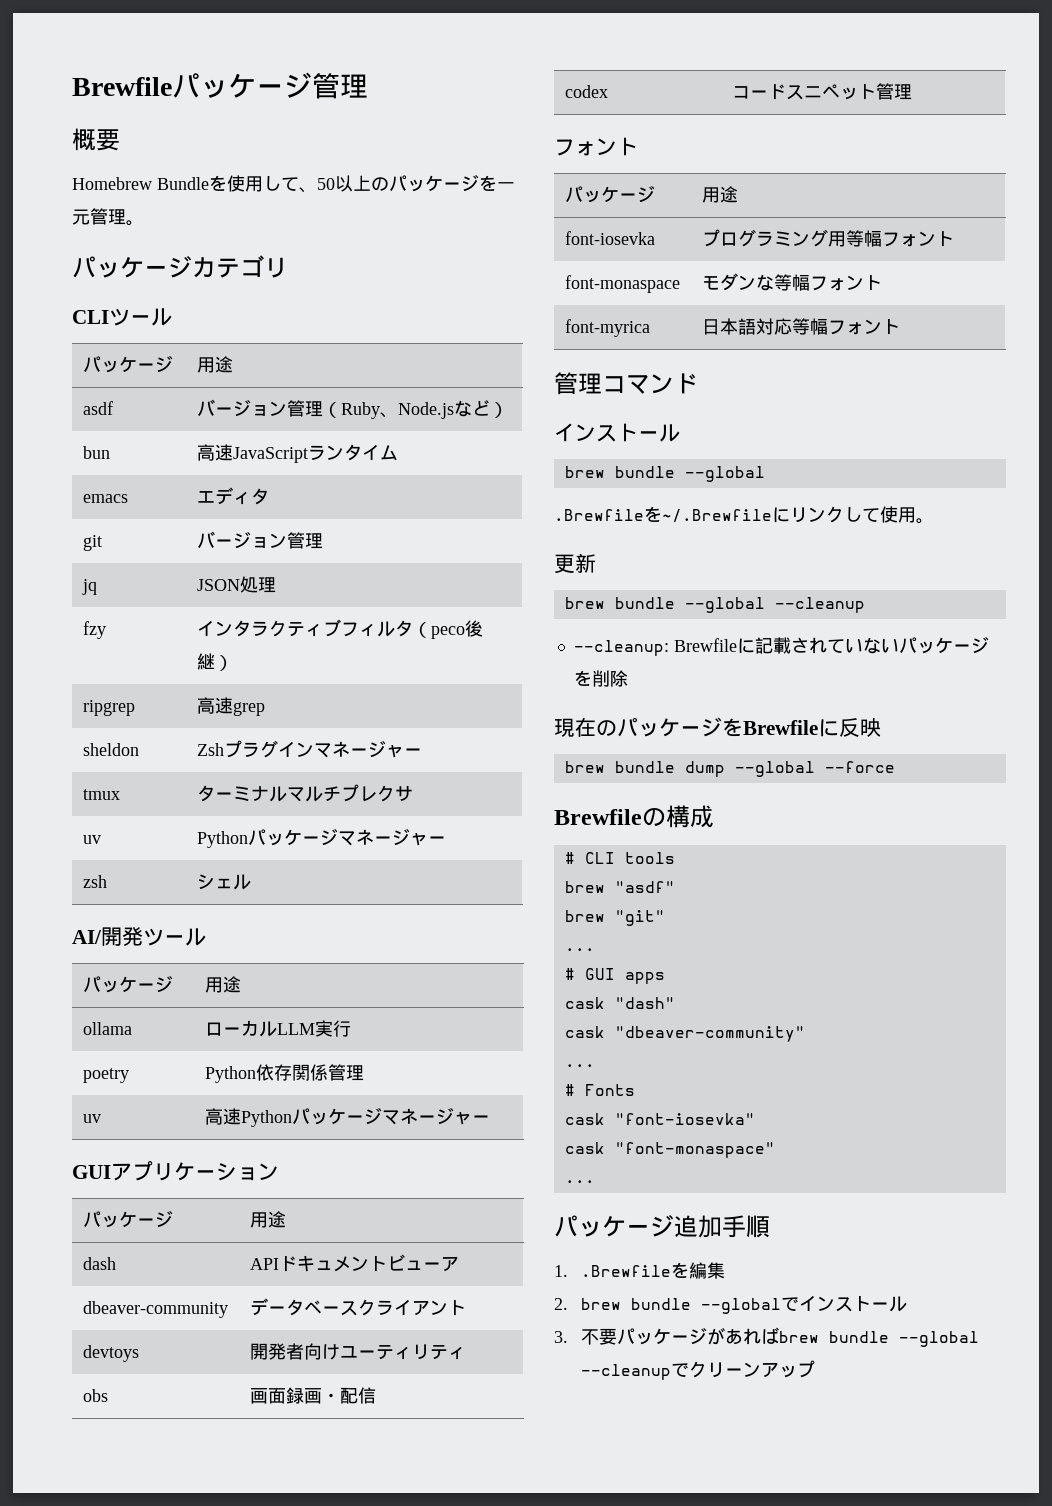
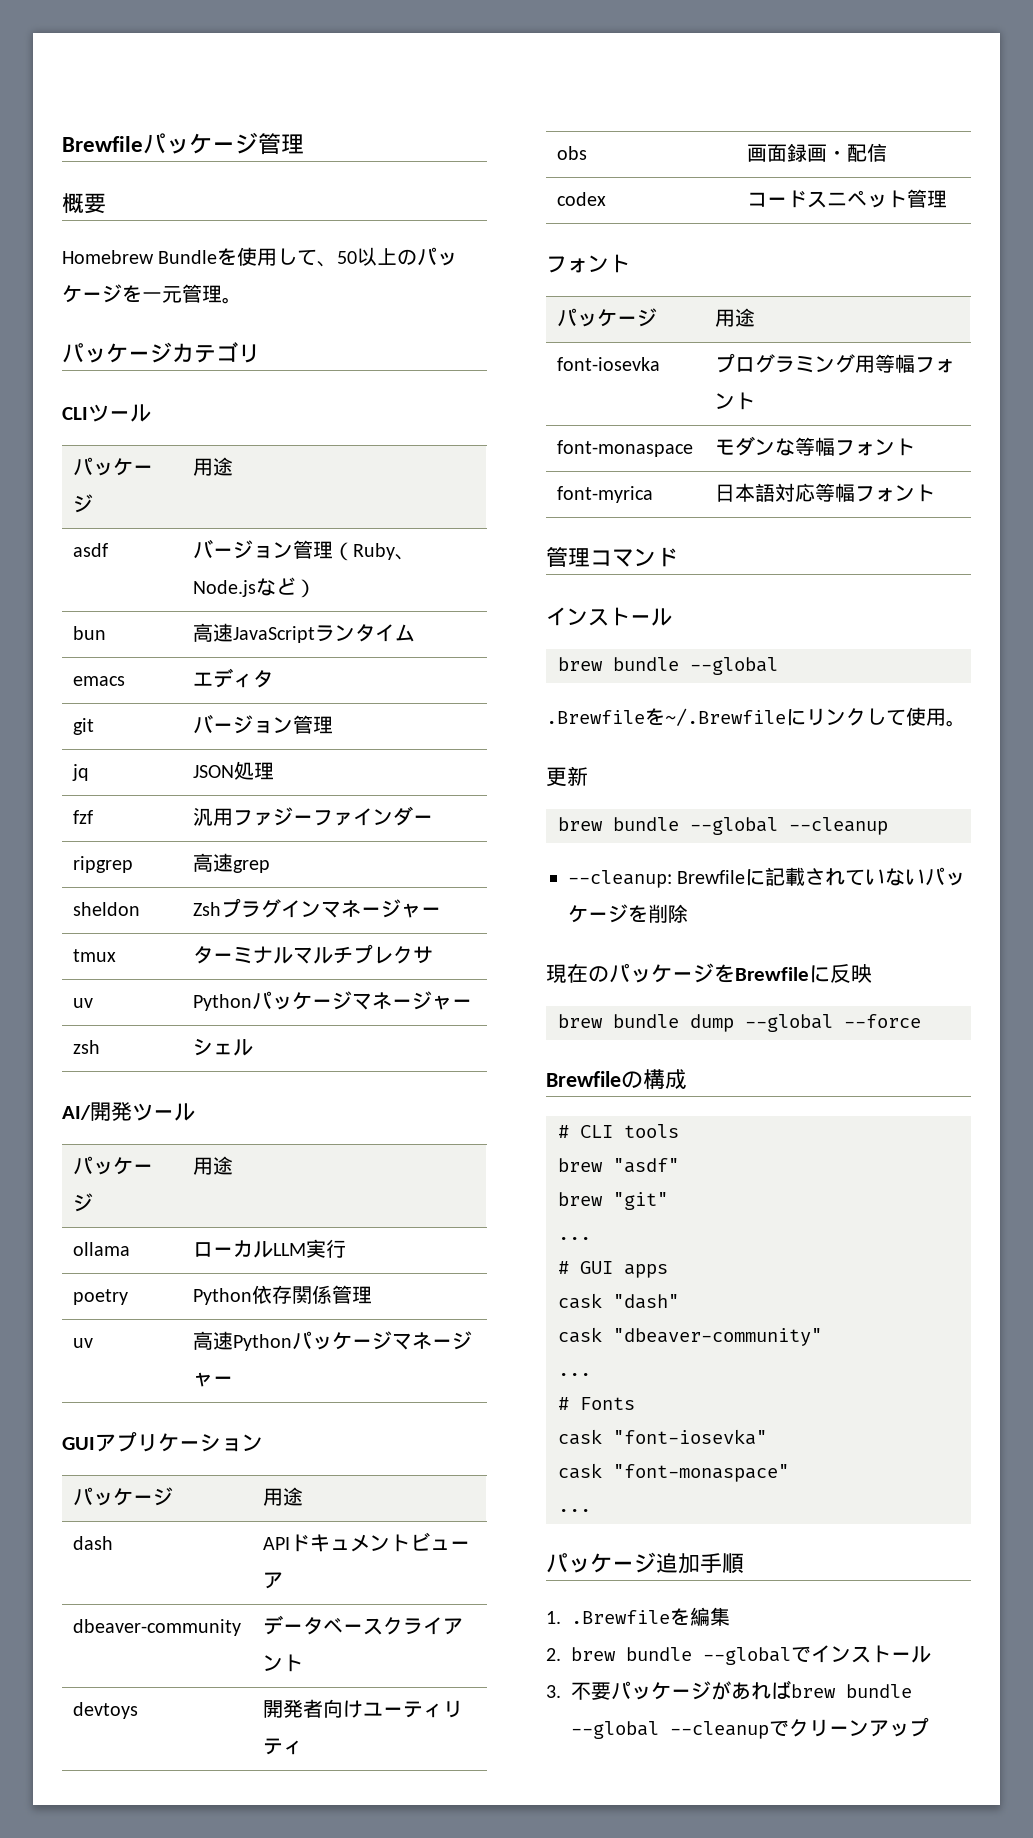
[82,621,106,639] [196,619,483,639] [196,653,233,671] fzy | インタラクティブフィルタ（peco後継） -> [72,810,93,824] [192,806,433,826] fzf | 汎用ファジーファインダー

